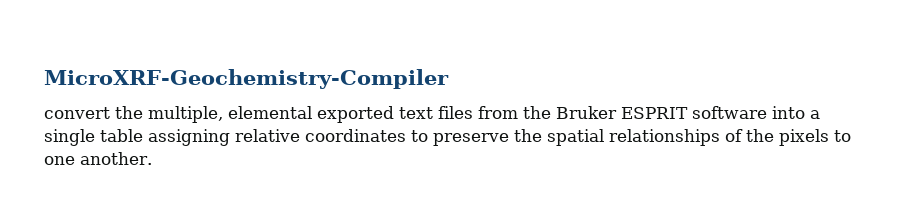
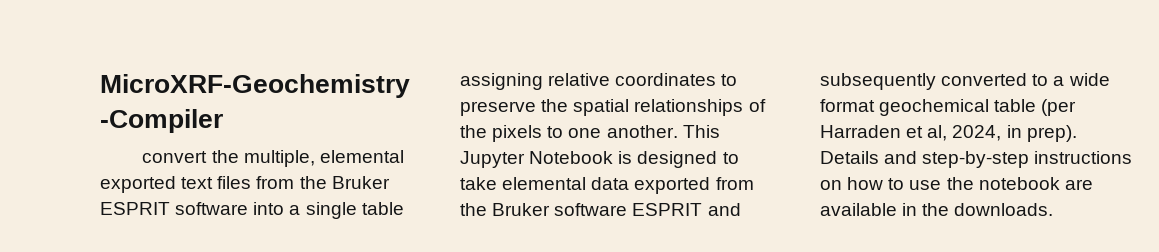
(152, 158) none -> [682,125,720,138] [460,151,739,168] [460,177,754,194] [460,203,741,216] [820,73,1110,90] [820,99,1077,116] [820,125,1077,142] [820,151,1133,168] [820,177,1093,190] [820,203,1054,216] This Jupyter Notebook is designed to take elemental data exported from the Bruker software ESPRIT and subsequently converted to a wide format geochemical table (per Harraden et al, 2024, in prep). Details and step-by-step instructions on how to use the notebook are available in the downloads.

